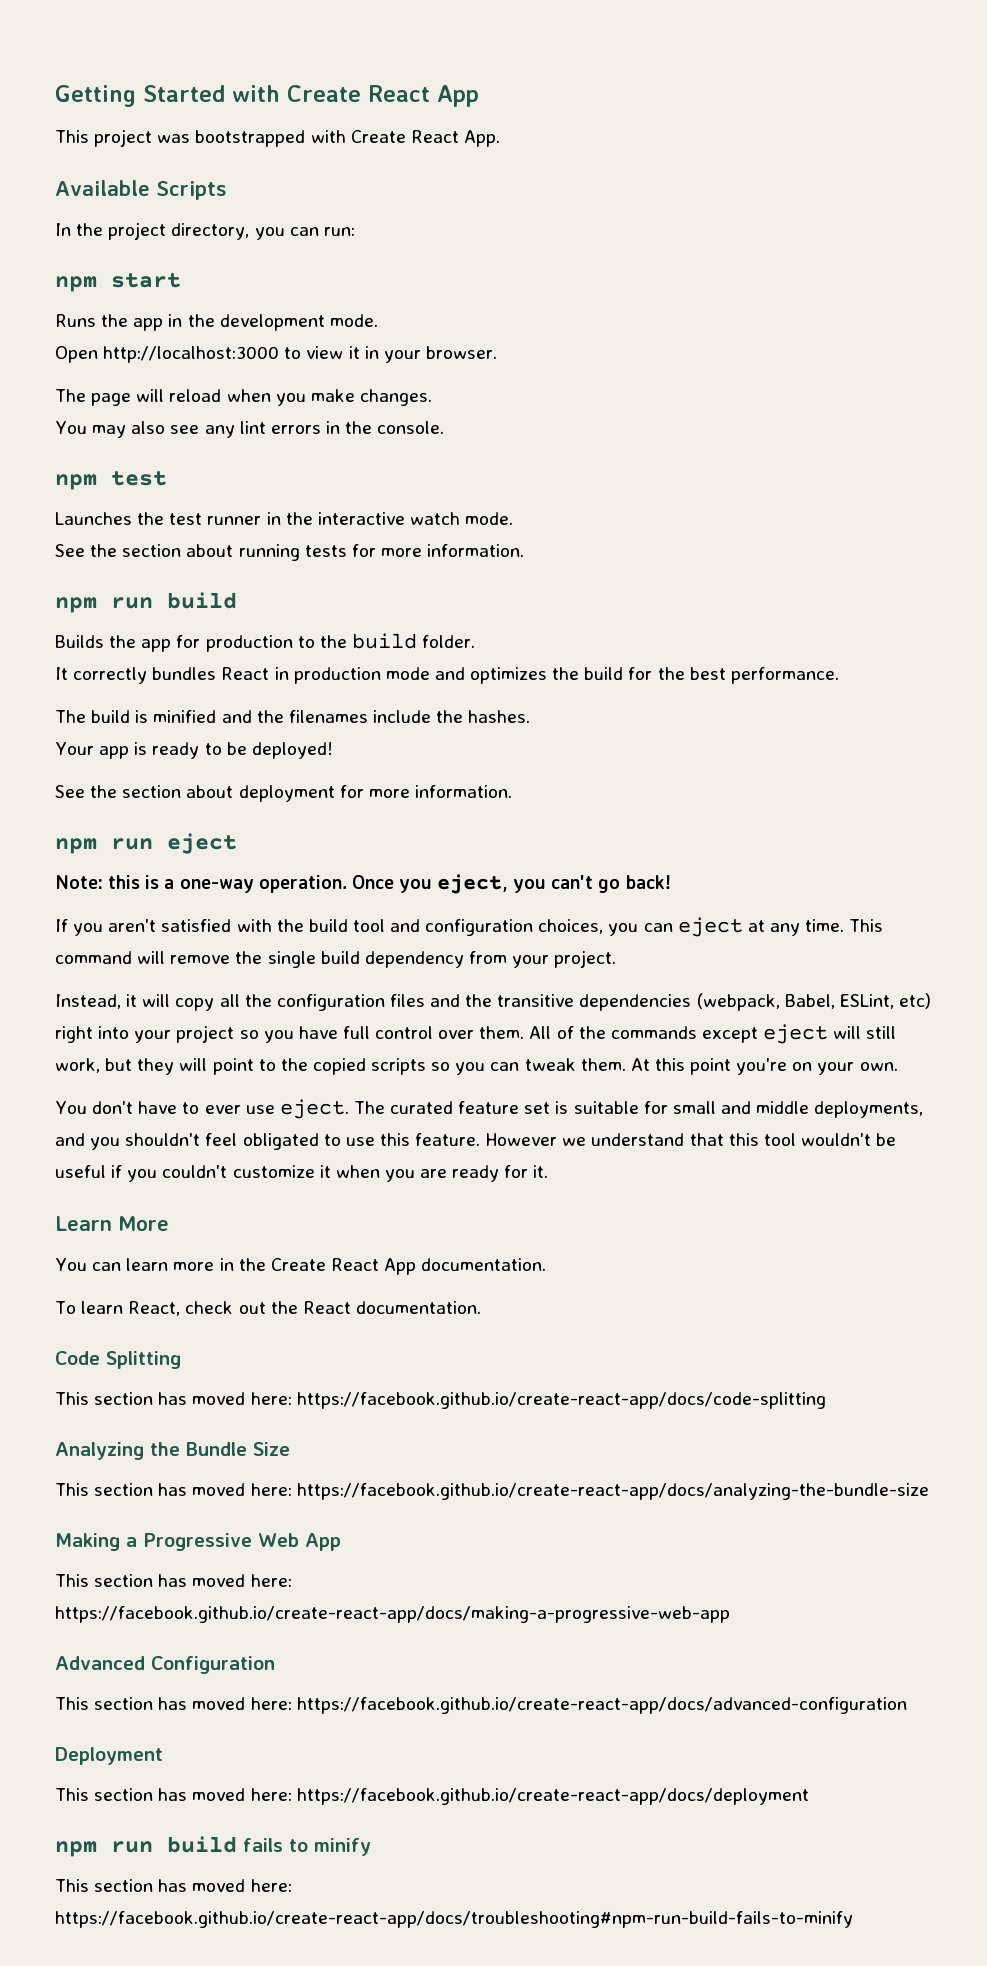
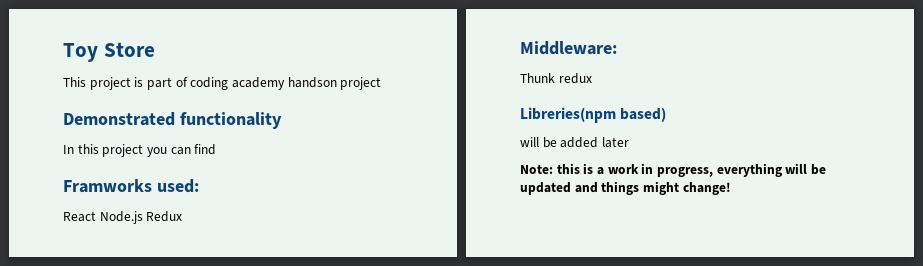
[55,85,479,107] [55,129,500,147] [55,180,227,200] [55,222,355,240] [55,273,181,292] [55,314,378,331] [55,346,497,363] [55,389,432,406] [55,421,445,438] [55,471,167,490] [55,512,514,525] [55,544,525,561] [55,592,237,613] [55,633,476,652] [55,667,839,684] [55,710,531,723] [55,742,333,759] [55,785,512,802] [55,833,237,854] [55,874,671,894] [55,917,884,937] [55,950,617,968] [55,993,931,1011] [55,1024,897,1044] [55,1058,898,1075] [55,1099,924,1119] [55,1133,897,1150] [55,1165,549,1182] [55,1216,169,1231] [55,1258,547,1275] [55,1301,481,1316] [55,1351,181,1369] [55,1392,826,1409] [55,1442,290,1460] [55,1483,929,1500] [55,1533,341,1551] [55,1574,292,1587] [55,1606,730,1623] [55,1656,275,1674] [55,1697,907,1714] [55,1747,163,1765] [55,1788,809,1805] [55,1836,371,1857] [55,1879,292,1892] [55,1911,853,1928] Getting Started with Create React App // This project was bootstrapped with Create React App. // Available Scripts // In the project directory, you can run: // npm start // Runs the app in the development mode. // Open http://localhost:3000 to view it in your browser. // The page will reload when you make changes. // You may also see any lint errors in the console. // npm test // Launches the test runner in the interactive watch mode. // See the section about running tests for more information. // npm run build // Builds the app for production to the build folder. // It correctly bundles React in production mode and optimizes the build for the best performance. // The build is minified and the filenames include the hashes. // Your app is ready to be deployed! // See the section about deployment for more information. // npm run eject // Note: this is a one-way operation. Once you eject, you can't go back! // If you aren't satisfied with the build tool and configuration choices, you can eject at any time. This command will remove the single build dependency from your project. // Instead, it will copy all the configuration files and the transitive dependencies (webpack, Babel, ESLint, etc) right into your project so you have full control over them. All of the commands except eject will still work, but they will point to the copied scripts so you can tweak them. At this point you're on your own. // You don't have to ever use eject. The curated feature set is suitable for small and middle deployments, and you shouldn't feel obligated to use this feature. However we understand that this tool wouldn't be useful if you couldn't customize it when you are ready for it. // Learn More // You can learn more in the Create React App documentation. // To learn React, check out the React documentation. // Code Splitting // This section has moved here: https://facebook.github.io/create-react-app/docs/code-splitting // Analyzing the Bundle Size // This section has moved here: https://facebook.github.io/create-react-app/docs/analyzing-the-bundle-size // Making a Progressive Web App // This section has moved here: https://facebook.github.io/create-react-app/docs/making-a-progressive-web-app // Advanced Configuration // This section has moved here: https://facebook.github.io/create-react-app/docs/advanced-configuration // Deployment // This section has moved here: https://facebook.github.io/create-react-app/docs/deployment // npm run build fails to minify // This section has moved here: https://facebook.github.io/create-react-app/docs/troubleshooting#npm-run-build-fails-to-minify -> [63,42,155,62] [63,77,382,90] [63,112,282,129] [63,144,217,157] [63,179,199,193] [63,211,183,224] [520,41,617,55] [520,73,592,84] [520,107,667,123] [520,137,629,148] [520,163,826,177] [520,181,731,195] Toy Store // This project is part of coding academy handson project // Demonstrated functionality // In this project you can find // Framworks used: // React Node.js Redux // Middleware: // Thunk redux // Libreries(npm based) // will be added later // Note: this is a work in progress, everything will be updated and things might change!

